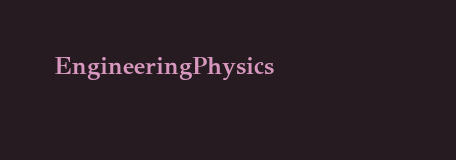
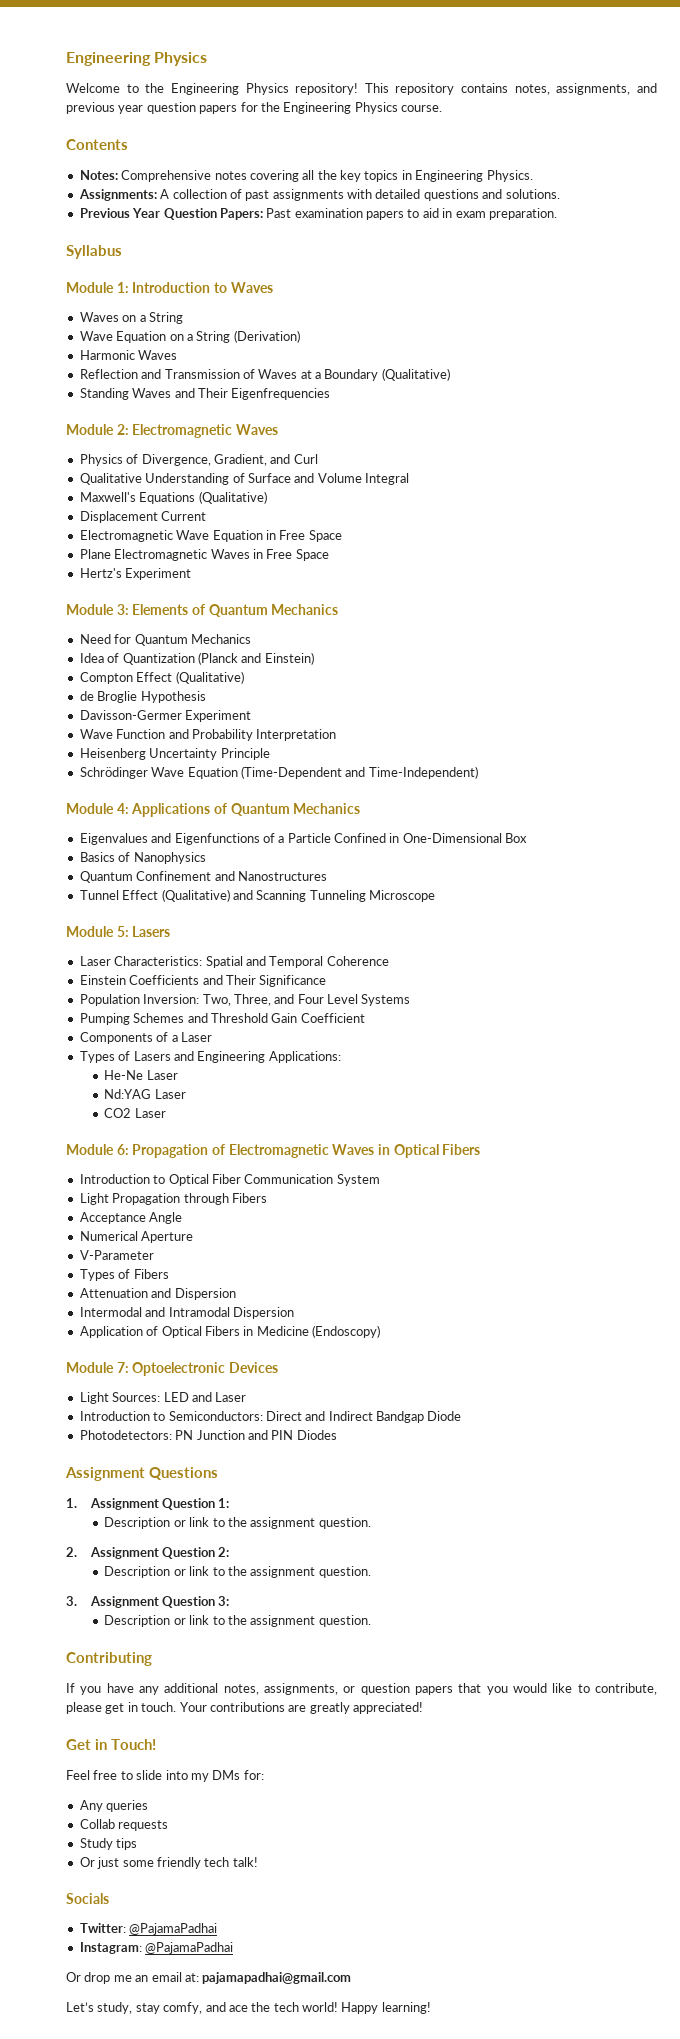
[54,57,274,81] EngineeringPhysics -> [66,52,208,66] [66,83,657,95] [66,102,442,114] [66,139,128,150] [79,170,533,182] [78,189,560,201] [79,208,557,220] [66,245,122,259] [66,282,273,293] [79,312,183,324] [79,330,300,343] [79,350,178,360] [79,368,450,381] [79,388,331,400] [66,424,278,438] [79,454,318,466] [79,473,409,485] [79,491,267,504] [79,511,207,523] [79,530,342,542] [79,549,329,561] [79,568,192,580] [66,604,339,617] [79,634,251,646] [79,652,314,665] [79,671,244,684] [79,691,206,703] [79,710,252,722] [79,729,337,741] [79,748,270,760] [79,766,478,779] [66,803,361,817] [79,833,528,845] [79,852,206,864] [79,871,327,883] [79,889,435,902] [66,926,171,937] [79,956,389,968] [79,975,327,987] [79,994,411,1006] [79,1013,365,1025] [79,1032,212,1044] [79,1051,341,1063] [104,1070,178,1080] [104,1089,186,1099] [104,1108,166,1118] [66,1144,481,1158] [79,1174,380,1186] [79,1193,267,1205] [79,1212,183,1224] [79,1231,194,1243] [79,1250,154,1260] [79,1269,169,1281] [79,1288,236,1300] [79,1307,294,1319] [79,1325,380,1338] [66,1362,278,1376] [79,1392,247,1404] [79,1411,462,1423] [79,1430,337,1440] [65,1467,218,1481] [66,1498,230,1510] [104,1517,371,1529] [66,1547,230,1559] [104,1566,371,1578] [66,1596,230,1608] [104,1615,371,1627] [66,1652,152,1666] [66,1683,657,1695] [66,1702,423,1714] [66,1739,156,1750] [66,1770,264,1782] [79,1800,149,1812] [79,1819,169,1831] [79,1838,138,1850] [79,1857,258,1869] [66,1893,109,1904] [79,1923,218,1935] [79,1942,234,1954] [66,1972,352,1984] [66,2002,431,2014] Engineering Physics // Welcome to the Engineering Physics repository! This repository contains notes, assignments, and previous year question papers for the Engineering Physics course. // Contents // Notes: Comprehensive notes covering all the key topics in Engineering Physics. // Assignments: A collection of past assignments with detailed questions and solutions. // Previous Year Question Papers: Past examination papers to aid in exam preparation. // Syllabus // Module 1: Introduction to Waves // Waves on a String // Wave Equation on a String (Derivation) // Harmonic Waves // Reflection and Transmission of Waves at a Boundary (Qualitative) // Standing Waves and Their Eigenfrequencies // Module 2: Electromagnetic Waves // Physics of Divergence, Gradient, and Curl // Qualitative Understanding of Surface and Volume Integral // Maxwell's Equations (Qualitative) // Displacement Current // Electromagnetic Wave Equation in Free Space // Plane Electromagnetic Waves in Free Space // Hertz's Experiment // Module 3: Elements of Quantum Mechanics // Need for Quantum Mechanics // Idea of Quantization (Planck and Einstein) // Compton Effect (Qualitative) // de Broglie Hypothesis // Davisson-Germer Experiment // Wave Function and Probability Interpretation // Heisenberg Uncertainty Principle // Schrödinger Wave Equation (Time-Dependent and Time-Independent) // Module 4: Applications of Quantum Mechanics // Eigenvalues and Eigenfunctions of a Particle Confined in One-Dimensional Box // Basics of Nanophysics // Quantum Confinement and Nanostructures // Tunnel Effect (Qualitative) and Scanning Tunneling Microscope // Module 5: Lasers // Laser Characteristics: Spatial and Temporal Coherence // Einstein Coefficients and Their Significance // Population Inversion: Two, Three, and Four Level Systems // Pumping Schemes and Threshold Gain Coefficient // Components of a Laser // Types of Lasers and Engineering Applications: // He-Ne Laser // Nd:YAG Laser // CO2 Laser // Module 6: Propagation of Electromagnetic Waves in Optical Fibers // Introduction to Optical Fiber Communication System // Light Propagation through Fibers // Acceptance Angle // Numerical Aperture // V-Parameter // Types of Fibers // Attenuation and Dispersion // Intermodal and Intramodal Dispersion // Application of Optical Fibers in Medicine (Endoscopy) // Module 7: Optoelectronic Devices // Light Sources: LED and Laser // Introduction to Semiconductors: Direct and Indirect Bandgap Diode // Photodetectors: PN Junction and PIN Diodes // Assignment Questions // 1. Assignment Question 1: // Description or link to the assignment question. // 2. Assignment Question 2: // Description or link to the assignment question. // 3. Assignment Question 3: // Description or link to the assignment question. // Contributing // If you have any additional notes, assignments, or question papers that you would like to contribute, please get in touch. Your contributions are greatly appreciated! // Get in Touch! // Feel free to slide into my DMs for: // Any queries // Collab requests // Study tips // Or just some friendly tech talk! // Socials // Twitter: @PajamaPadhai // Instagram: @PajamaPadhai // Or drop me an email at: pajamapadhai@gmail.com // Let’s study, stay comfy, and ace the tech world! Happy learning!

